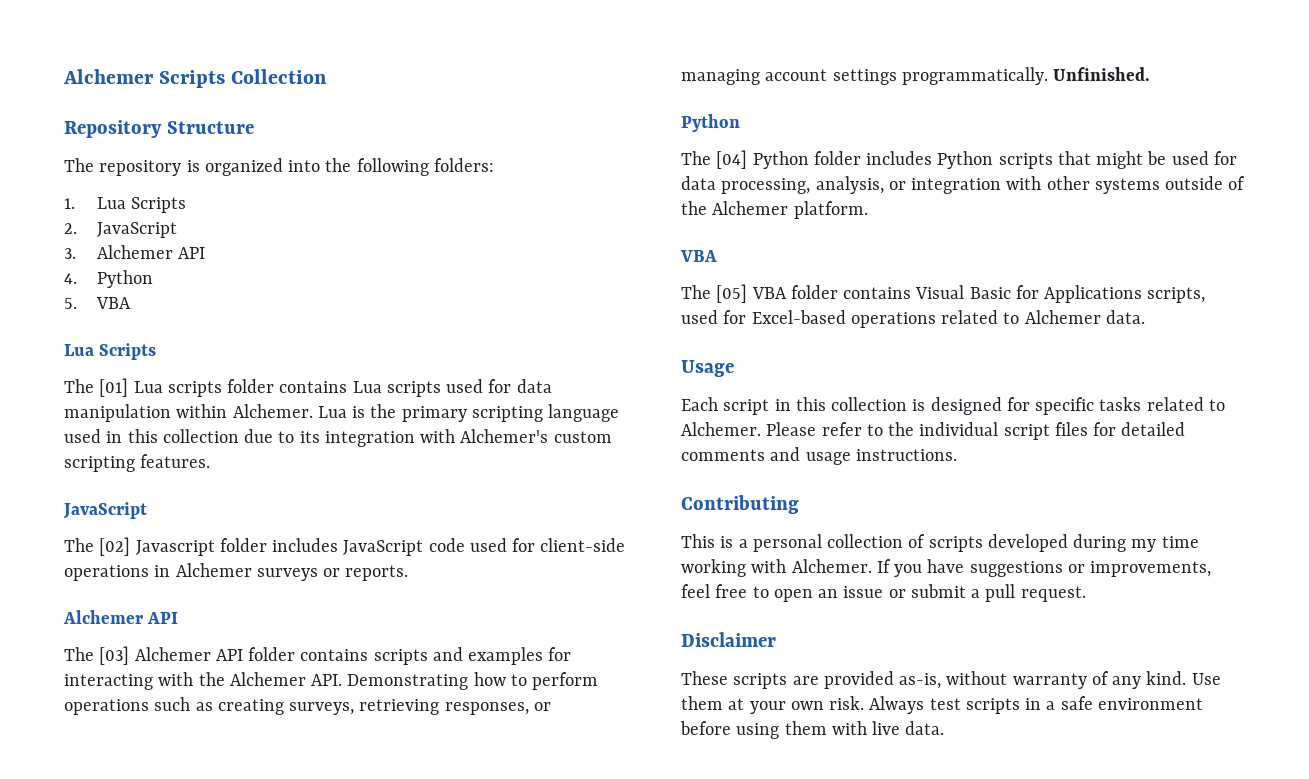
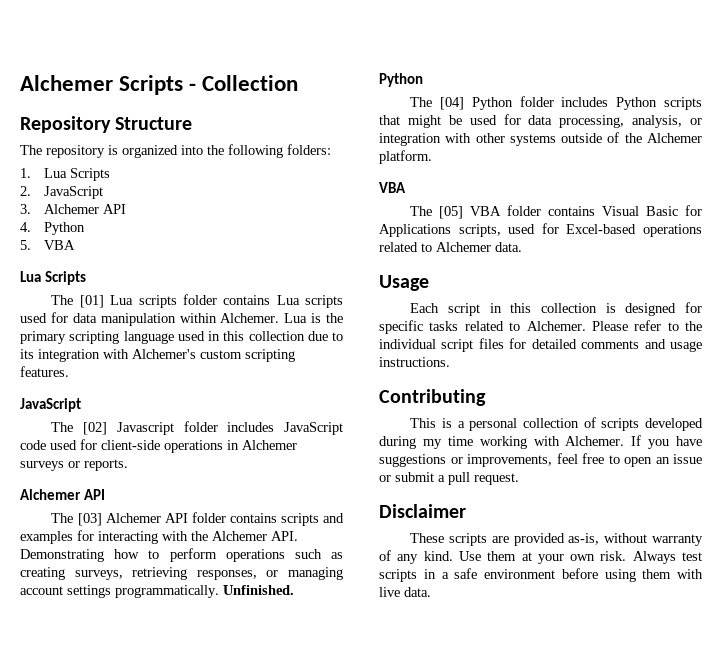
(226, 79) none -> [189,83,197,91] -

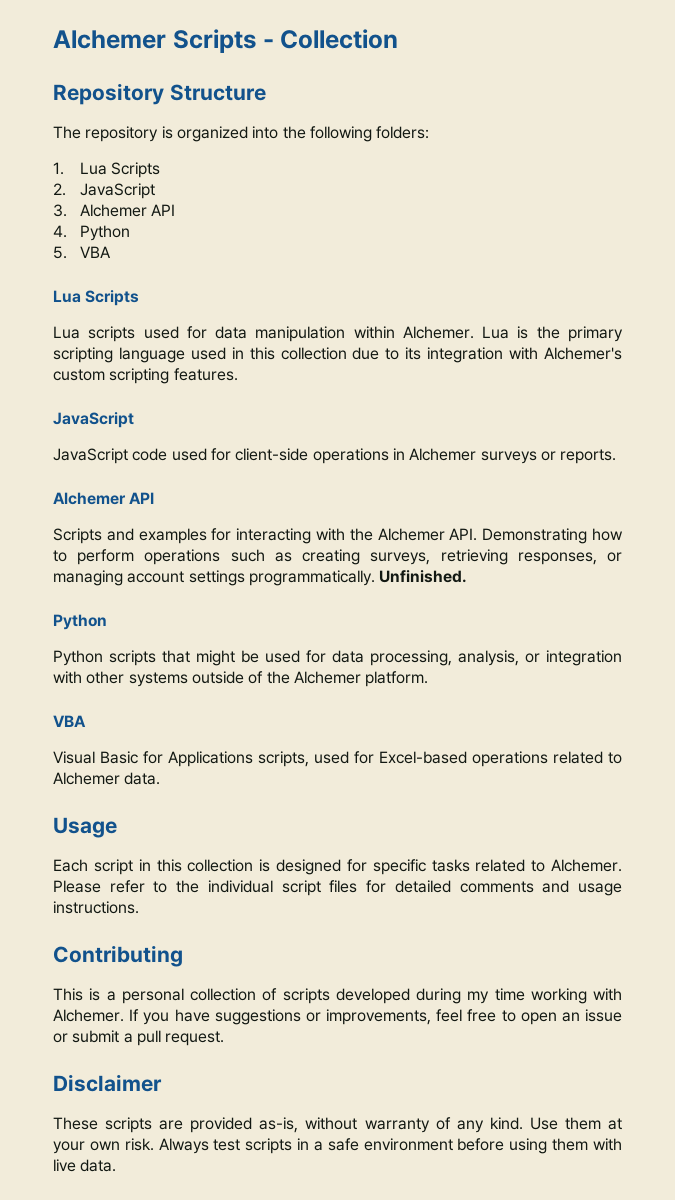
[51,294,271,308] The [01] Lua scripts folder contains -> (140, 298) none
[51,421,275,435] The [02] Javascript folder includes -> (134, 420) none
[51,512,319,526] The [03] Alchemer API folder contains scripts -> [53,528,102,544] Scripts
[410,96,609,110] The [04] Python folder includes -> (107, 622) none
[410,205,596,219] The [05] VBA folder contains -> (86, 721) none

